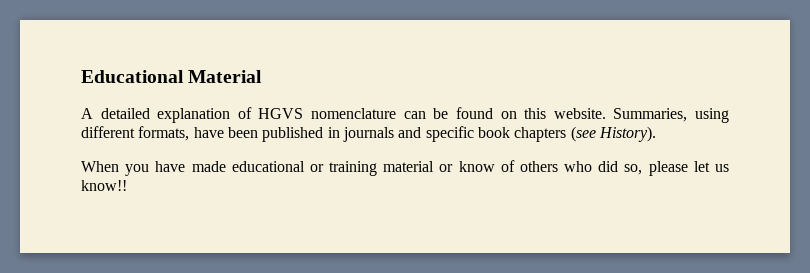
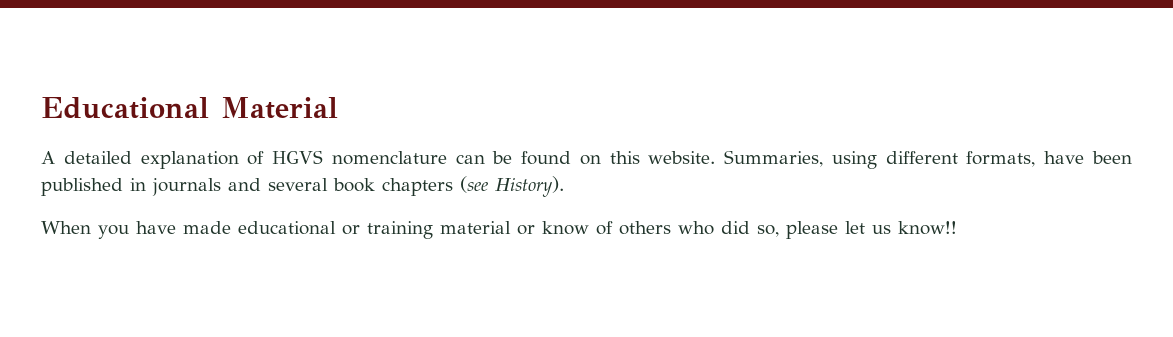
[425,126,474,142] specific -> [268,178,328,191] several

